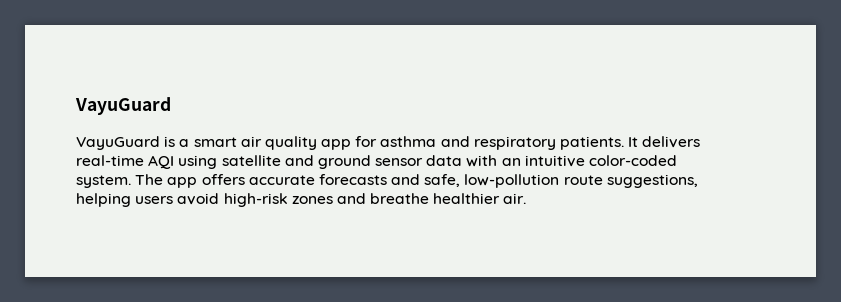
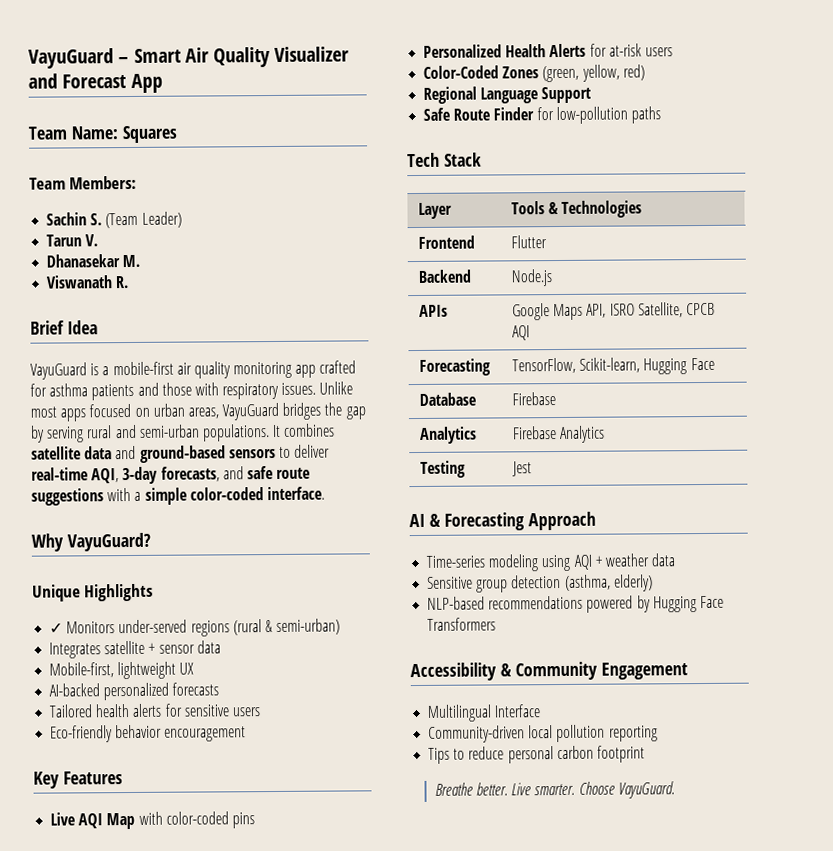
[75,97,171,115] VayuGuard -> [28,46,350,69] [28,73,163,93] [28,125,178,144] [29,175,138,190] [46,211,182,229] [46,234,99,247] [46,254,141,268] [46,275,130,289] [30,320,98,335] VayuGuard – Smart Air Quality Visualizer and Forecast App // Team Name: Squares // Team Members: // Sachin S. (Team Leader) // Tarun V. // Dhanasekar M. // Viswanath R. // Brief Idea
[193,137,237,147] smart -> [112,361,174,376] mobile-first
[321,136,701,150] [76,155,678,169] [76,174,698,188] [76,193,527,207] app for asthma and respiratory patients. It delivers real-time AQI using satellite and ground sensor data with an intuitive color-coded system. The app offers accurate forecasts and safe, low-pollution route suggestions, helping users avoid high-risk zones and breathe healthier air. -> [233,360,357,379] [30,381,354,401] [30,402,366,422] [30,423,336,443] [31,444,331,463] [31,466,311,485] [31,486,325,506] [31,532,151,552] [32,583,154,602] [49,618,341,637] [49,640,221,659] [49,661,195,680] [49,682,220,701] [49,703,261,718] [50,724,247,743] [33,771,123,789] [50,811,255,830] [423,43,673,58] [423,64,645,83] [423,86,592,104] [423,106,661,125] [407,152,482,168] [418,202,453,219] [511,200,643,218] [418,235,476,249] [511,235,548,249] [418,269,473,283] [511,269,554,287] [419,304,449,317] [512,302,716,321] [512,325,531,341] [419,358,492,376] [512,357,715,375] [419,392,477,406] [512,392,557,406] [420,426,478,444] [513,425,606,443] [420,460,467,478] [512,461,533,477] [409,511,596,531] [426,553,676,572] [427,574,653,593] [427,595,724,613] [427,617,497,631] [410,661,688,682] [427,704,542,722] [428,724,658,743] [428,745,645,764] [434,781,675,799] monitoring app crafted for asthma patients and those with respiratory issues. Unlike most apps focused on urban areas, VayuGuard bridges the gap by serving rural and semi-urban populations. It combines satellite data and ground-based sensors to deliver real-time AQI, 3-day forecasts, and safe route suggestions with a simple color-coded interface. // Why VayuGuard? // Unique Highlights // ✓ Monitors under-served regions (rural & semi-urban) // Integrates satellite + sensor data // Mobile-first, lightweight UX // AI-backed personalized forecasts // Tailored health alerts for sensitive users // Eco-friendly behavior encouragement // Key Features // Live AQI Map with color-coded pins // Personalized Health Alerts for at-risk users // Color-Coded Zones (green, yellow, red) // Regional Language Support // Safe Route Finder for low-pollution paths // Tech Stack // Layer | Tools & Technologies // Frontend | Flutter // Backend | Node.js // APIs | Google Maps API, ISRO Satellite, CPCB AQI // Forecasting | TensorFlow, Scikit-learn, Hugging Face // Database | Firebase // Analytics | Firebase Analytics // Testing | Jest // AI & Forecasting Approach // Time-series modeling using AQI + weather data // Sensitive group detection (asthma, elderly) // NLP-based recommendations powered by Hugging Face Transformers // Accessibility & Community Engagement // Multilingual Interface // Community-driven local pollution reporting // Tips to reduce personal carbon footprint // Breathe better. Live smarter. Choose VayuGuard.

